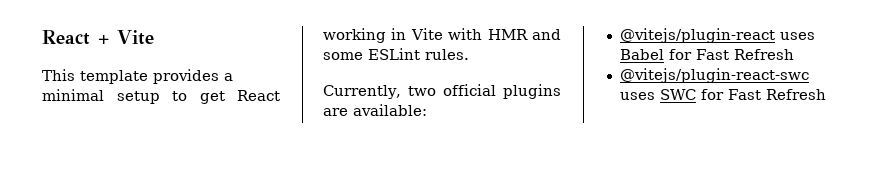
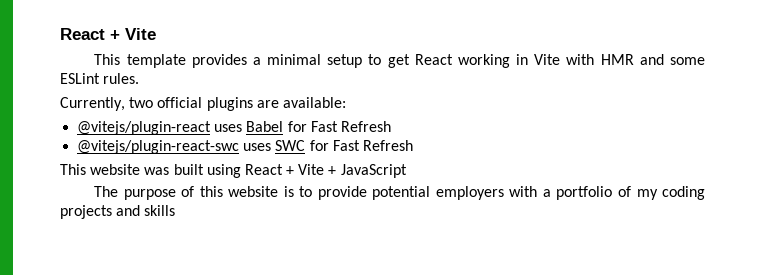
(826, 94) none -> [60,164,407,178] [94,186,705,200] [60,205,176,219] // This website was built using React + Vite + JavaScript // The purpose of this website is to provide potential employers with a portfolio of my coding projects and skills

